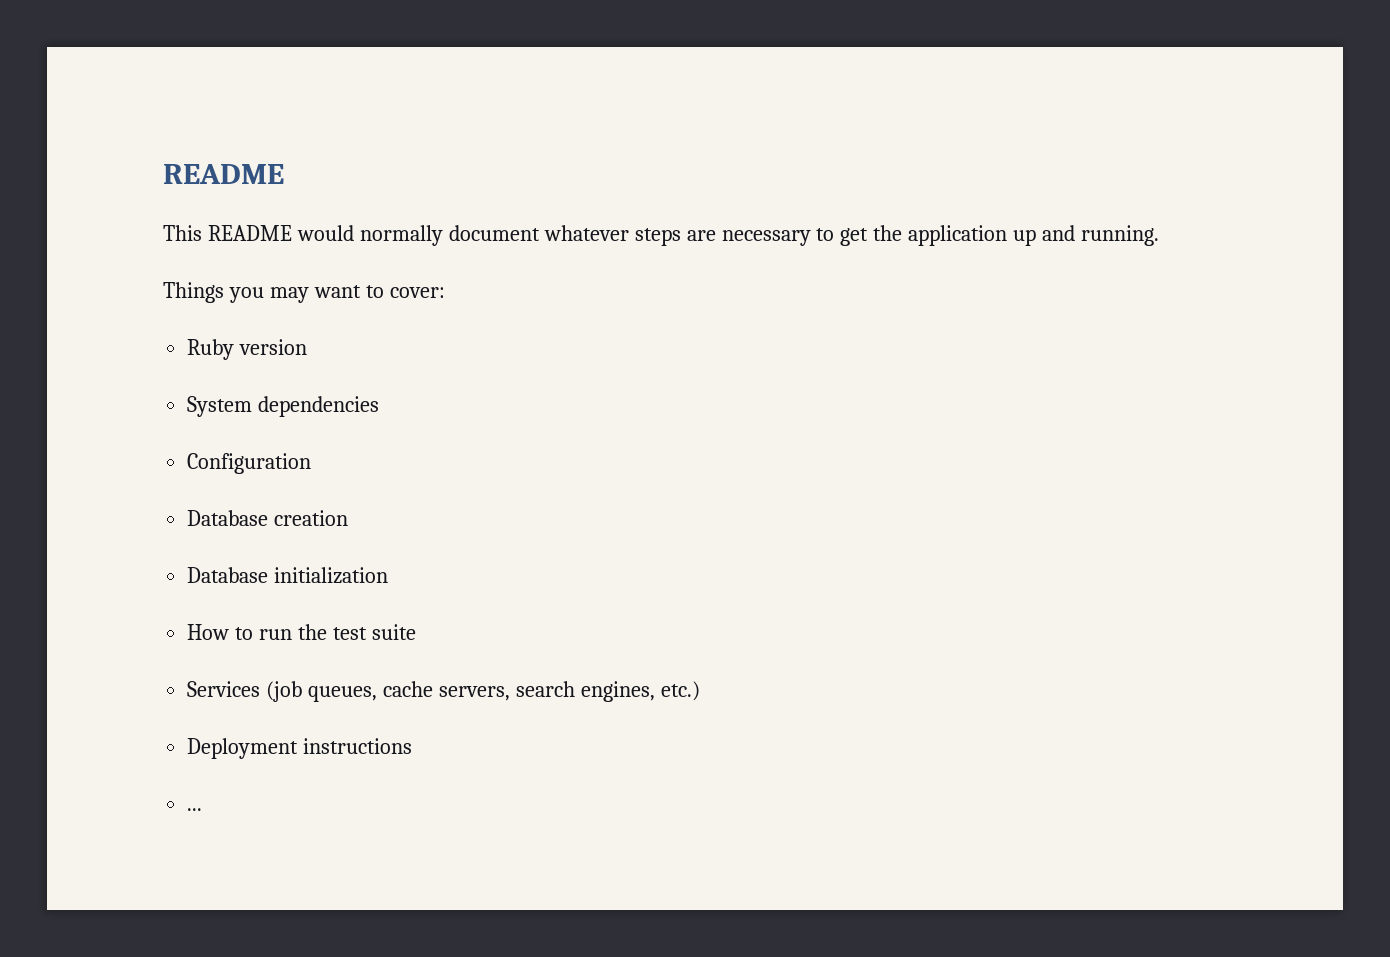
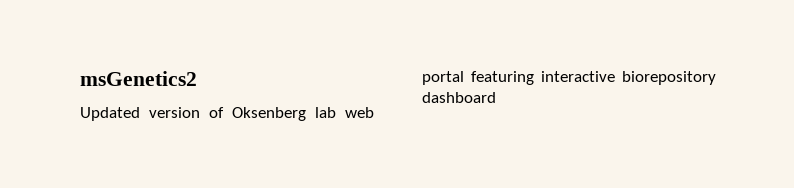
[163,164,284,184] [163,225,1160,246] [163,282,445,303] [187,339,308,360] [187,396,380,417] [187,453,312,474] [187,510,349,526] [187,567,389,584] [187,624,416,640] [187,681,700,702] [187,738,413,759] [187,808,203,811] README // This README would normally document whatever steps are necessary to get the application up and running. // Things you may want to cover: // Ruby version // System dependencies // Configuration // Database creation // Database initialization // How to run the test suite // Services (job queues, cache servers, search engines, etc.) // Deployment instructions // ... -> [80,71,197,86] [80,107,374,121] [422,71,716,85] [422,92,496,103] msGenetics2 // Updated version of Oksenberg lab web portal featuring interactive biorepository dashboard

